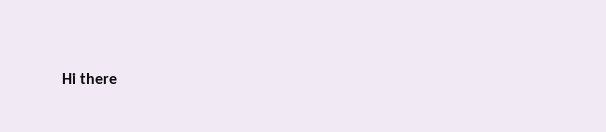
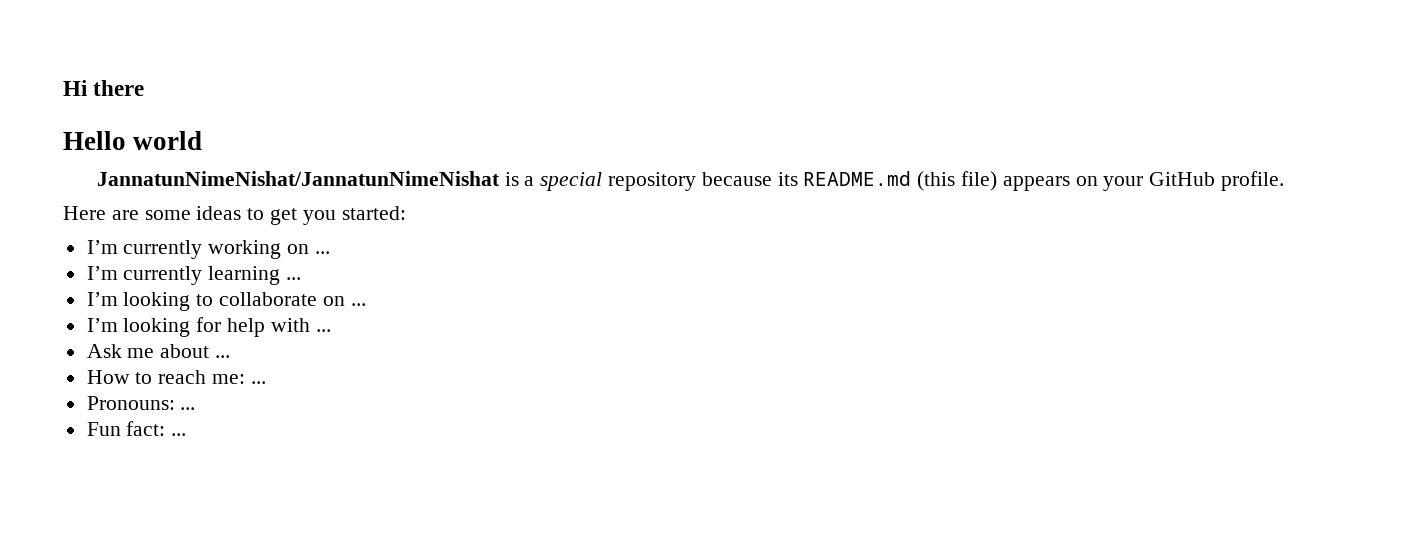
(118, 78) none -> [63,131,203,150] [96,171,1285,191] [63,206,406,225] [86,240,330,259] [86,266,302,285] [86,292,366,311] [86,317,331,337] [86,344,231,358] [86,370,266,384] [86,396,196,410] [86,421,187,436] // Hello world // JannatunNimeNishat/JannatunNimeNishat is a special repository because its README.md (this file) appears on your GitHub profile. // Here are some ideas to get you started: // I’m currently working on ... // I’m currently learning ... // I’m looking to collaborate on ... // I’m looking for help with ... // Ask me about ... // How to reach me: ... // Pronouns: ... // Fun fact: ...

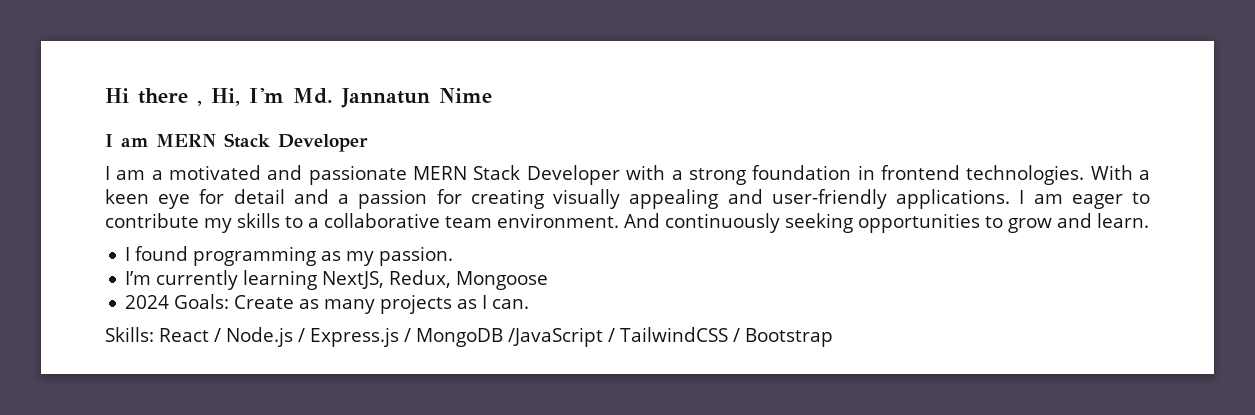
[63,131,203,150] [96,171,1285,191] [63,206,406,225] [86,240,330,259] [86,266,302,285] [86,292,366,311] [86,317,331,337] [86,344,231,358] [86,370,266,384] [86,396,196,410] [86,421,187,436] // Hello world // JannatunNimeNishat/JannatunNimeNishat is a special repository because its README.md (this file) appears on your GitHub profile. // Here are some ideas to get you started: // I’m currently working on ... // I’m currently learning ... // I’m looking to collaborate on ... // I’m looking for help with ... // Ask me about ... // How to reach me: ... // Pronouns: ... // Fun fact: ... -> [197,87,492,108] [105,133,368,152] [105,165,1151,185] [105,189,1151,209] [105,213,1149,233] [125,246,454,266] [125,270,549,290] [125,294,530,314] [105,327,833,347] , Hi, I'm Md. Jannatun Nime // I am MERN Stack Developer // I am a motivated and passionate MERN Stack Developer with a strong foundation in frontend technologies. With a keen eye for detail and a passion for creating visually appealing and user-friendly applications. I am eager to contribute my skills to a collaborative team environment. And continuously seeking opportunities to grow and learn. // I found programming as my passion. // I’m currently learning NextJS, Redux, Mongoose // 2024 Goals: Create as many projects as I can. // Skills: React / Node.js / Express.js / MongoDB /JavaScript / TailwindCSS / Bootstrap

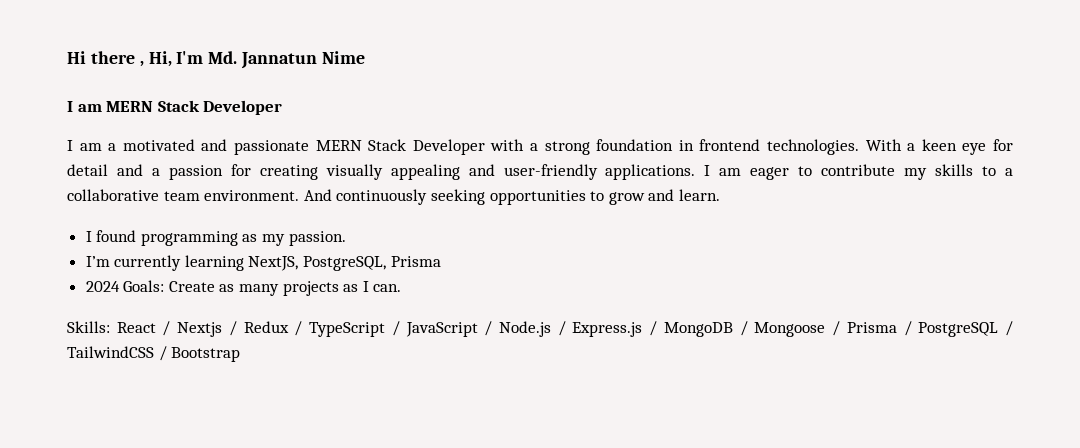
[389,270,549,290] Redux, Mongoose -> [303,256,441,271] PostgreSQL, Prisma
(221, 335) none -> [177,321,493,337] Nextjs / Redux / TypeScript / JavaScript /
[508,327,603,347] /JavaScript -> [739,321,999,337] / Mongoose / Prisma / PostgreSQL

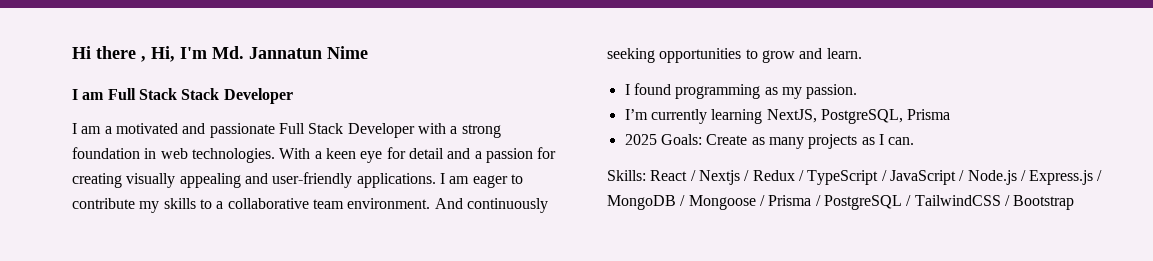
[106,101,154,112] MERN -> [107,88,177,100] Full Stack
[315,140,362,151] MERN -> [278,123,305,134] Full
[699,139,761,151] frontend -> [160,148,188,159] web
[85,281,120,292] 2024 -> [624,134,657,145] 2025

